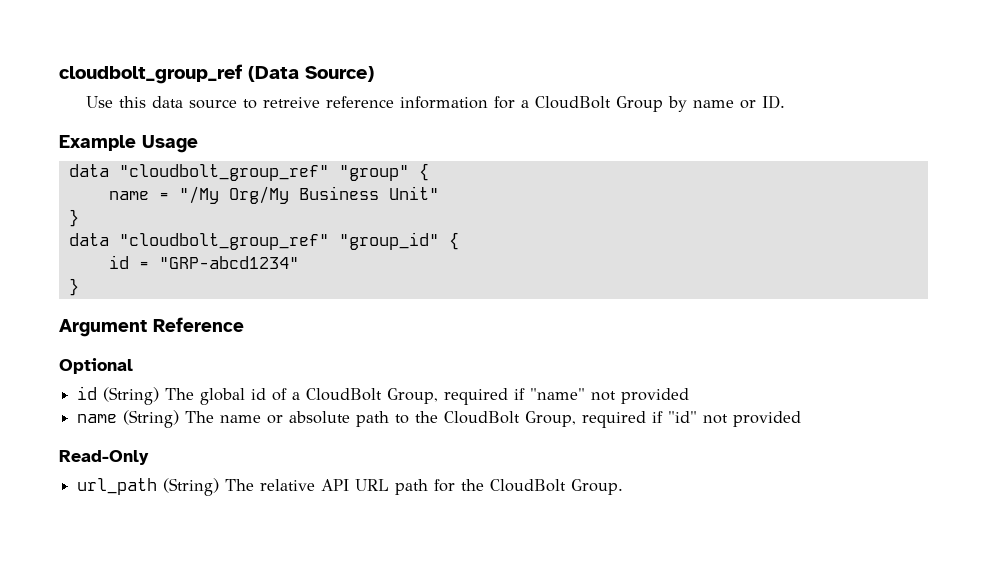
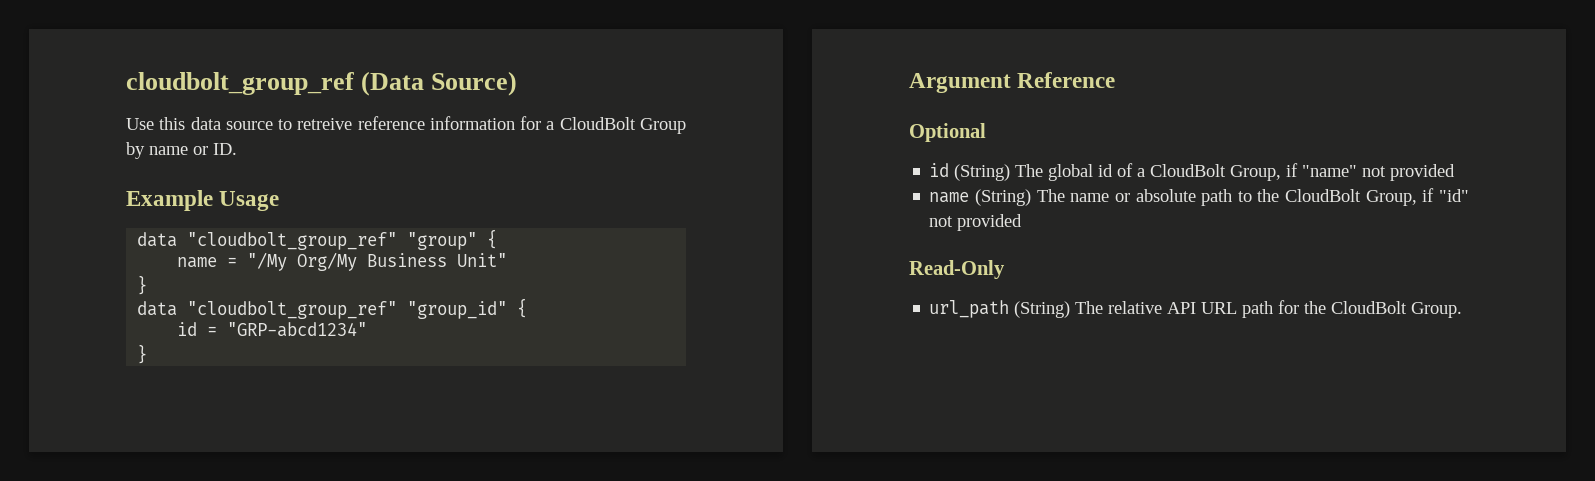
[444,388,509,405] required -> (1282, 173) none
[582,411,647,428] required -> (1417, 198) none

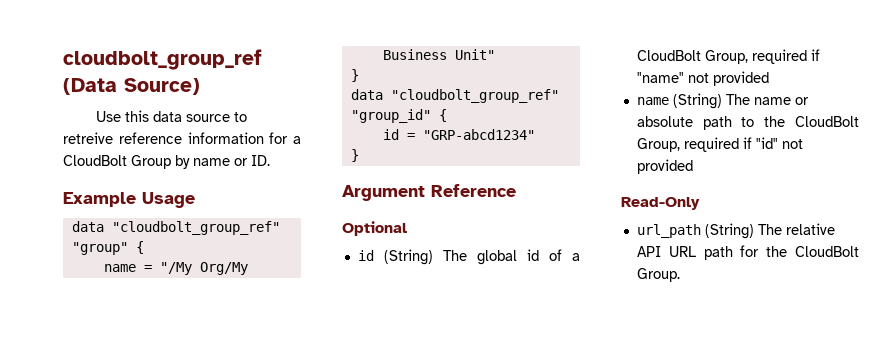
(1282, 173) none -> [751,49,807,64] required
(1417, 198) none -> [683,137,739,152] required

